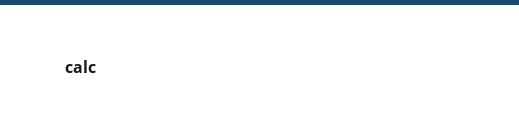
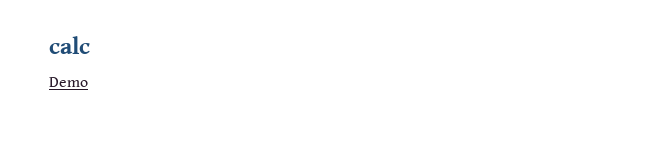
(96, 66) none -> [49,77,88,87] // Demo

